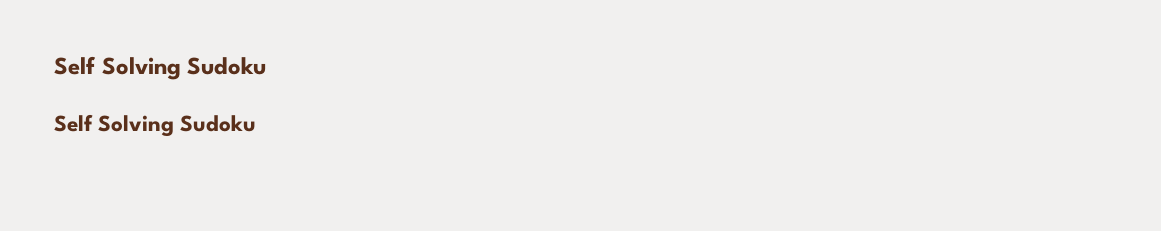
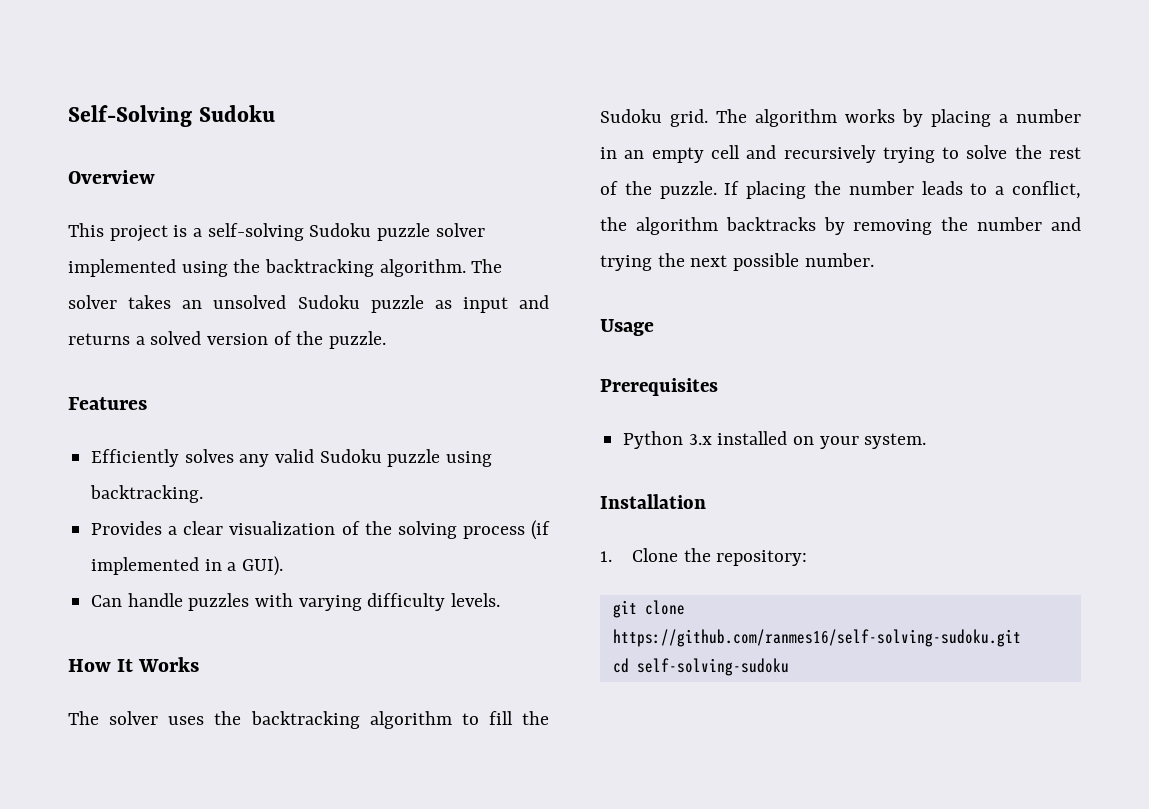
[54,56,181,80] Self Solving -> [68,105,192,127] Self-Solving
[54,114,257,137] Self Solving Sudoku -> [68,170,155,184] [68,223,485,242] [68,259,503,277] [68,295,549,313] [68,331,387,349] [68,397,147,410] [91,449,493,467] [90,485,204,503] [91,520,550,540] [91,556,284,576] [91,593,501,611] [68,657,200,672] [68,711,549,729] [600,109,1081,127] [600,145,1081,163] [600,181,1081,199] [600,217,1081,235] [600,253,874,271] [600,319,654,336] [600,378,718,396] [623,431,927,449] [600,494,706,509] [600,548,808,566] [612,600,685,618] [612,629,1021,647] [612,658,789,676] Overview // This project is a self-solving Sudoku puzzle solver implemented using the backtracking algorithm. The solver takes an unsolved Sudoku puzzle as input and returns a solved version of the puzzle. // Features // Efficiently solves any valid Sudoku puzzle using backtracking. // Provides a clear visualization of the solving process (if implemented in a GUI). // Can handle puzzles with varying difficulty levels. // How It Works // The solver uses the backtracking algorithm to fill the Sudoku grid. The algorithm works by placing a number in an empty cell and recursively trying to solve the rest of the puzzle. If placing the number leads to a conflict, the algorithm backtracks by removing the number and trying the next possible number. // Usage // Prerequisites // Python 3.x installed on your system. // Installation // 1. Clone the repository: // git clone https://github.com/ranmes16/self-solving-sudoku.git // cd self-solving-sudoku

